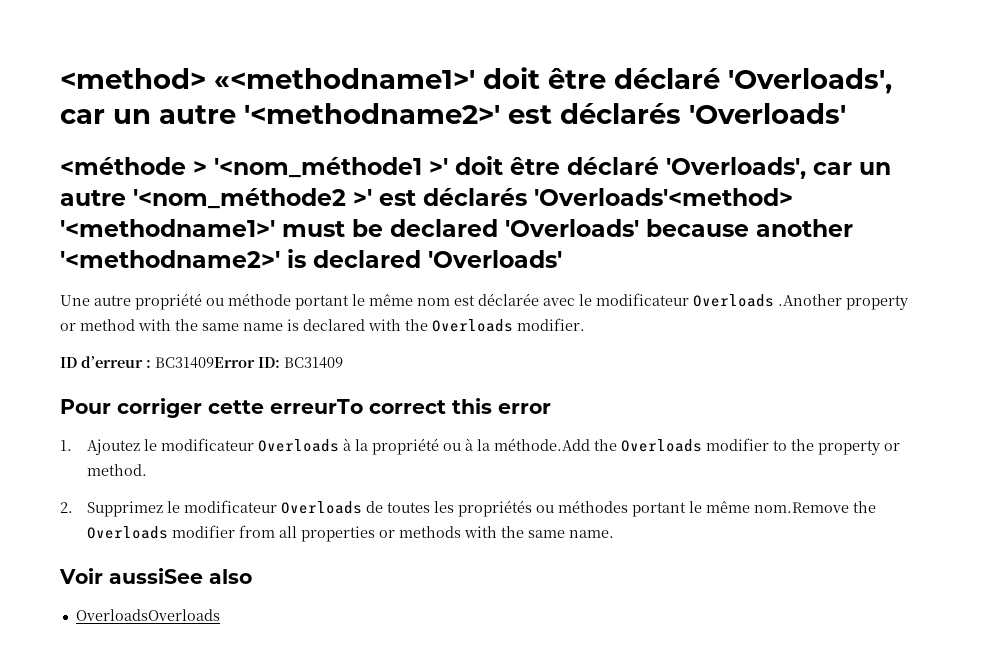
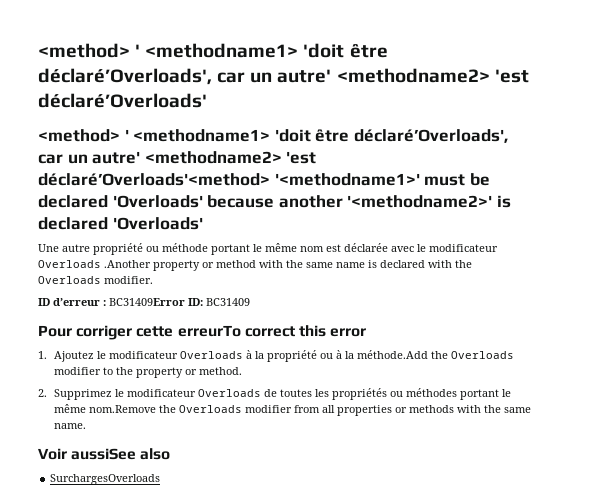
[60,67,892,94] [60,103,846,124] [60,156,891,179] [60,188,793,209] <method> «<methodname1>' doit être déclaré 'Overloads', car un autre '<methodname2>' est déclarés 'Overloads' // <méthode > '<nom_méthode1 >' doit être déclaré 'Overloads', car un autre '<nom_méthode2 >' est déclarés 'Overloads'<method> -> [38,43,388,58] [38,68,529,85] [38,93,207,108] [38,129,508,143] [38,151,317,164] [38,173,270,186] <method> ' <methodname1> 'doit être déclaré’Overloads', car un autre' <methodname2> 'est déclaré’Overloads' // <method> ' <methodname1> 'doit être déclaré’Overloads', car un autre' <methodname2> 'est déclaré’Overloads'<method>
[75,609,220,621] OverloadsOverloads -> [50,474,161,485] SurchargesOverloads

